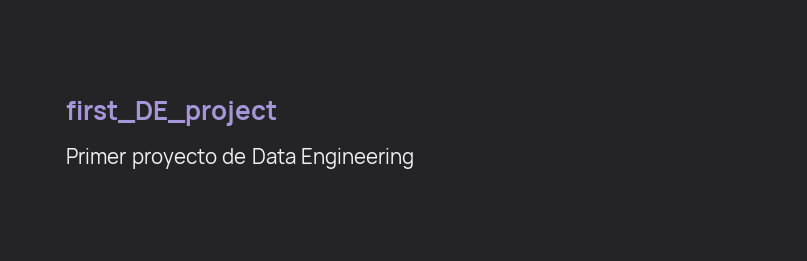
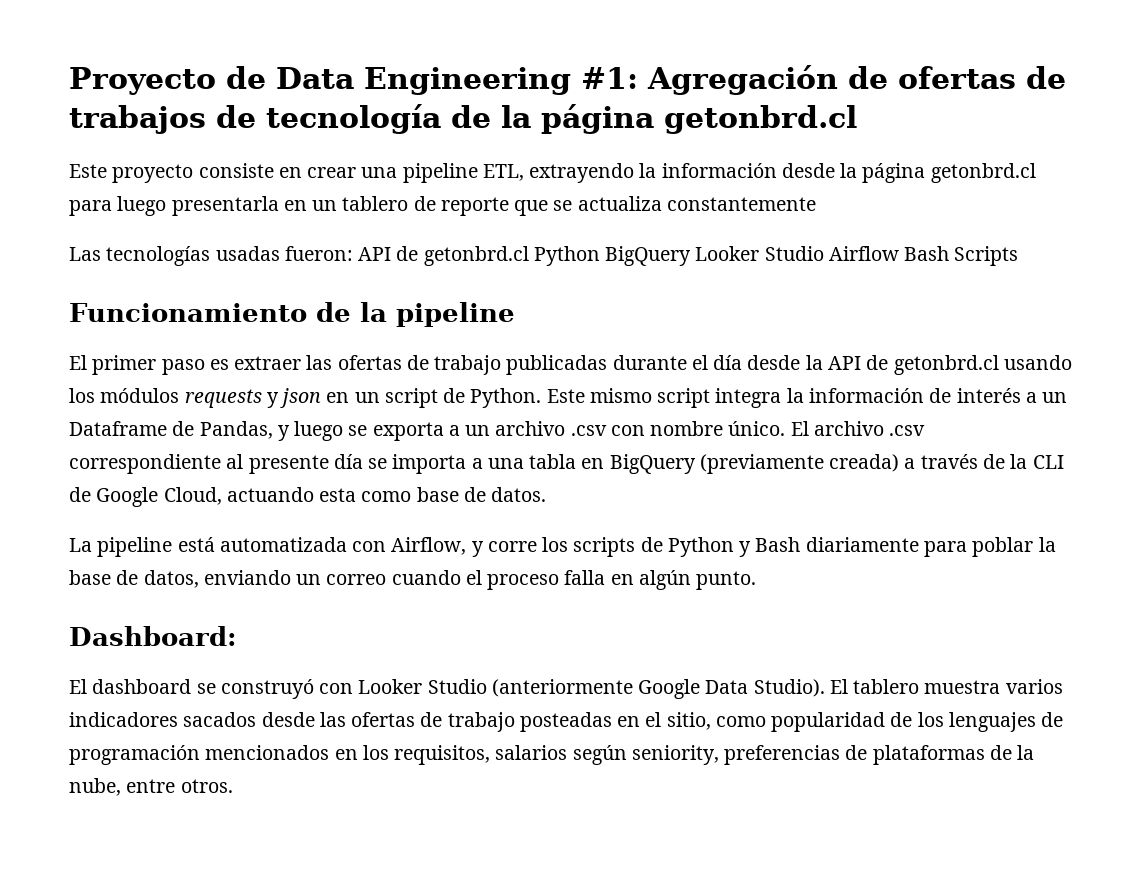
[66,101,277,126] [66,148,415,169] first_DE_project // Primer proyecto de Data Engineering -> [69,65,1066,95] [69,104,857,134] [69,163,1036,183] [69,196,816,216] [69,246,1019,266] [69,302,515,327] [69,355,1072,375] [69,388,1068,408] [69,421,926,441] [69,454,1064,474] [69,487,547,507] [69,537,1056,557] [69,570,757,590] [69,626,237,646] [69,679,1063,699] [69,712,1064,732] [69,745,1035,765] [69,778,233,796] Proyecto de Data Engineering #1: Agregación de ofertas de trabajos de tecnología de la página getonbrd.cl // Este proyecto consiste en crear una pipeline ETL, extrayendo la información desde la página getonbrd.cl para luego presentarla en un tablero de reporte que se actualiza constantemente // Las tecnologías usadas fueron: API de getonbrd.cl Python BigQuery Looker Studio Airflow Bash Scripts // Funcionamiento de la pipeline // El primer paso es extraer las ofertas de trabajo publicadas durante el día desde la API de getonbrd.cl usando los módulos requests y json en un script de Python. Este mismo script integra la información de interés a un Dataframe de Pandas, y luego se exporta a un archivo .csv con nombre único. El archivo .csv correspondiente al presente día se importa a una tabla en BigQuery (previamente creada) a través de la CLI de Google Cloud, actuando esta como base de datos. // La pipeline está automatizada con Airflow, y corre los scripts de Python y Bash diariamente para poblar la base de datos, enviando un correo cuando el proceso falla en algún punto. // Dashboard: // El dashboard se construyó con Looker Studio (anteriormente Google Data Studio). El tablero muestra varios indicadores sacados desde las ofertas de trabajo posteadas en el sitio, como popularidad de los lenguajes de programación mencionados en los requisitos, salarios según seniority, preferencias de plataformas de la nube, entre otros.

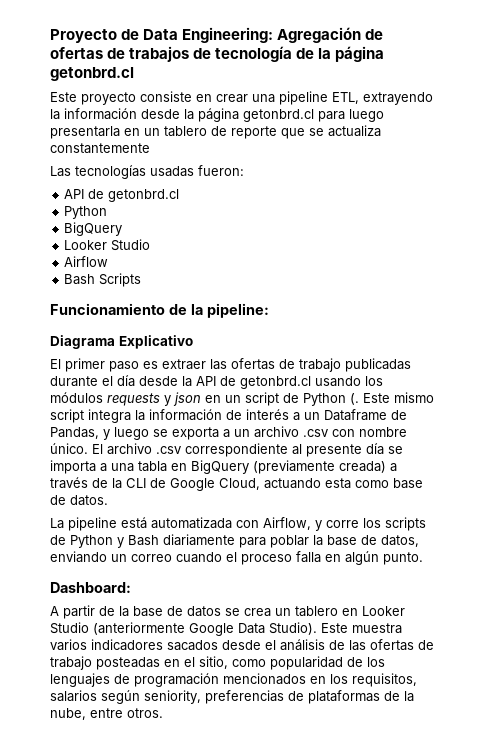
[364,67,638,95] Engineering #1: -> [182,27,274,43] Engineering:
[358,246,824,266] API de getonbrd.cl Python BigQuery Looker Studio -> [64,189,180,202] [64,206,108,219] [64,222,123,236] [64,239,151,251] // API de getonbrd.cl // Python // BigQuery // Looker Studio //
(899, 253) none -> (109, 261) //
[396,302,515,327] pipeline -> [206,303,269,318] [50,335,193,349] pipeline: // Diagrama Explicativo
[470,388,542,408] Python. -> [303,393,359,406] Python (.
[69,679,354,699] El dashboard se construyó con -> [50,605,358,619] A partir de la base de datos se crea un tablero en
[829,679,920,694] El tablero -> [321,623,348,633] Este
(315, 719) none -> [265,639,345,651] el análisis de

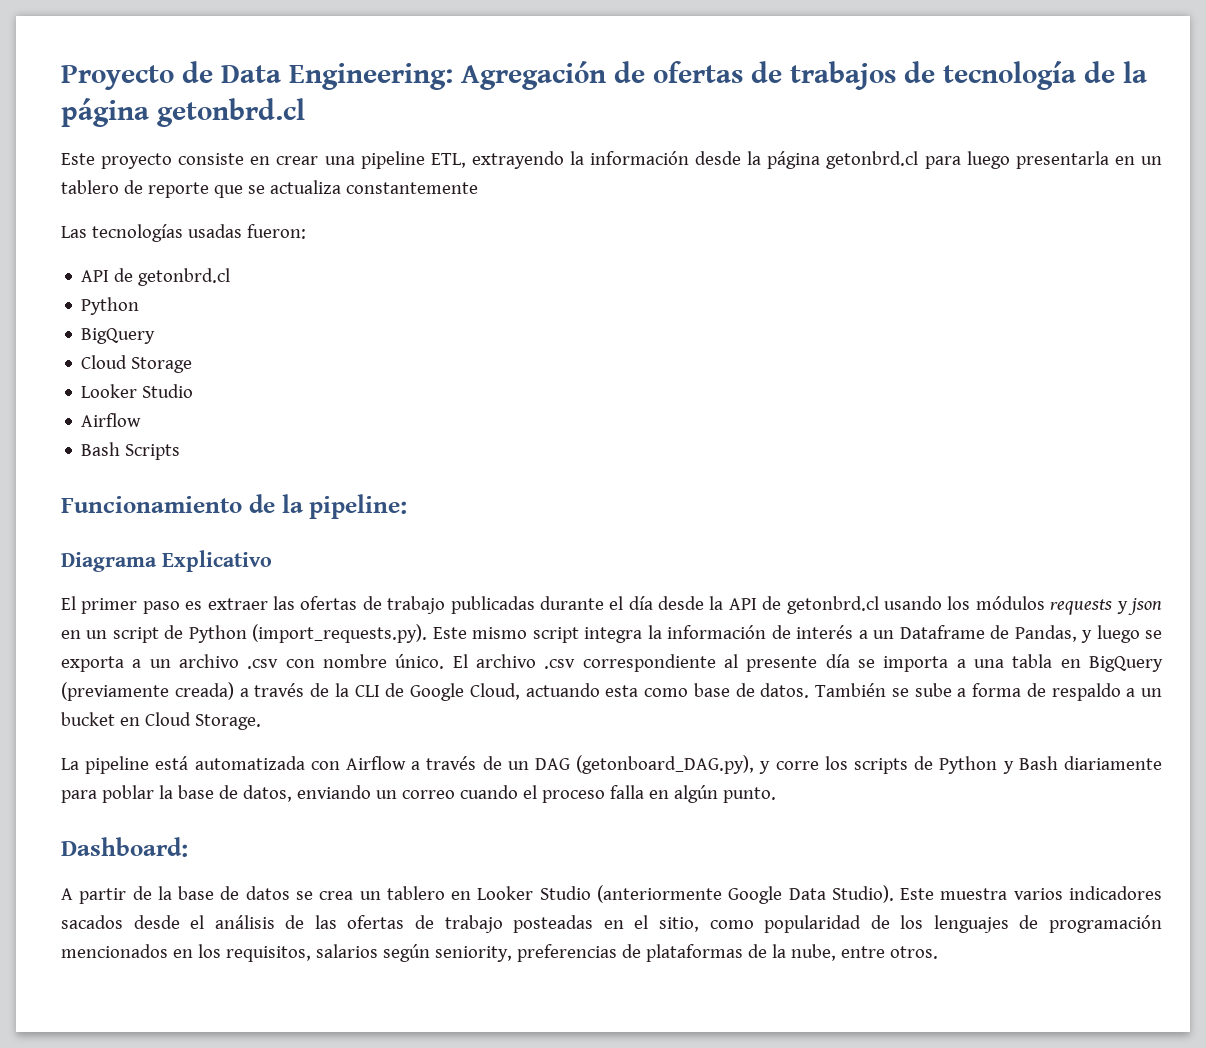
(123, 229) none -> [81,355,193,373] // Cloud Storage
[350,393,359,405] (. -> [252,624,428,643] (import_requests.py).
(108, 500) none -> [815,683,1162,701] [61,712,261,730] También se sube a forma de respaldo a un bucket en Cloud Storage.
[263,517,311,530] Airflow, -> [345,755,755,774] Airflow a través de un DAG (getonboard_DAG.py),

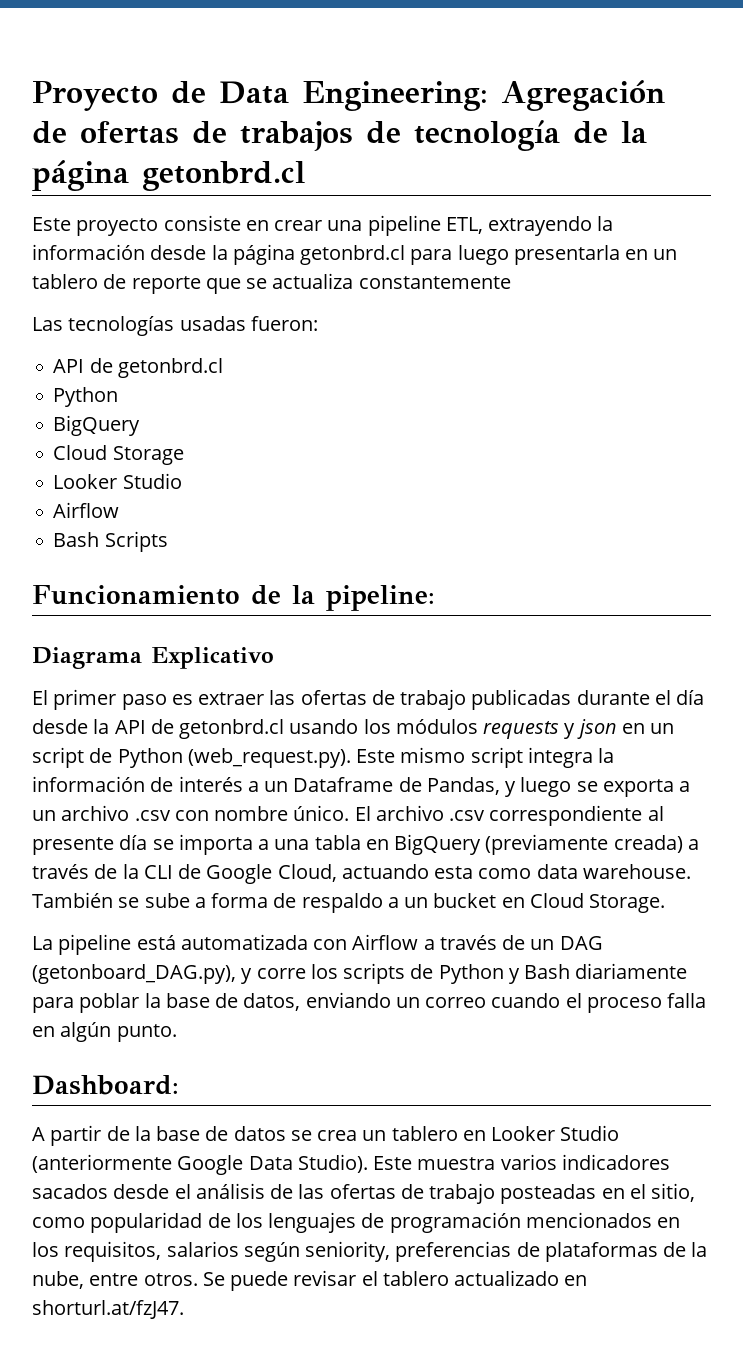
[252,624,428,643] (import_requests.py). -> [187,748,351,768] (web_request.py).
[693,683,810,698] base de datos. -> [536,864,691,879] data warehouse.
(938, 952) none -> [202,1270,588,1291] [32,1300,184,1319] Se puede revisar el tablero actualizado en shorturl.at/fzJ47.

